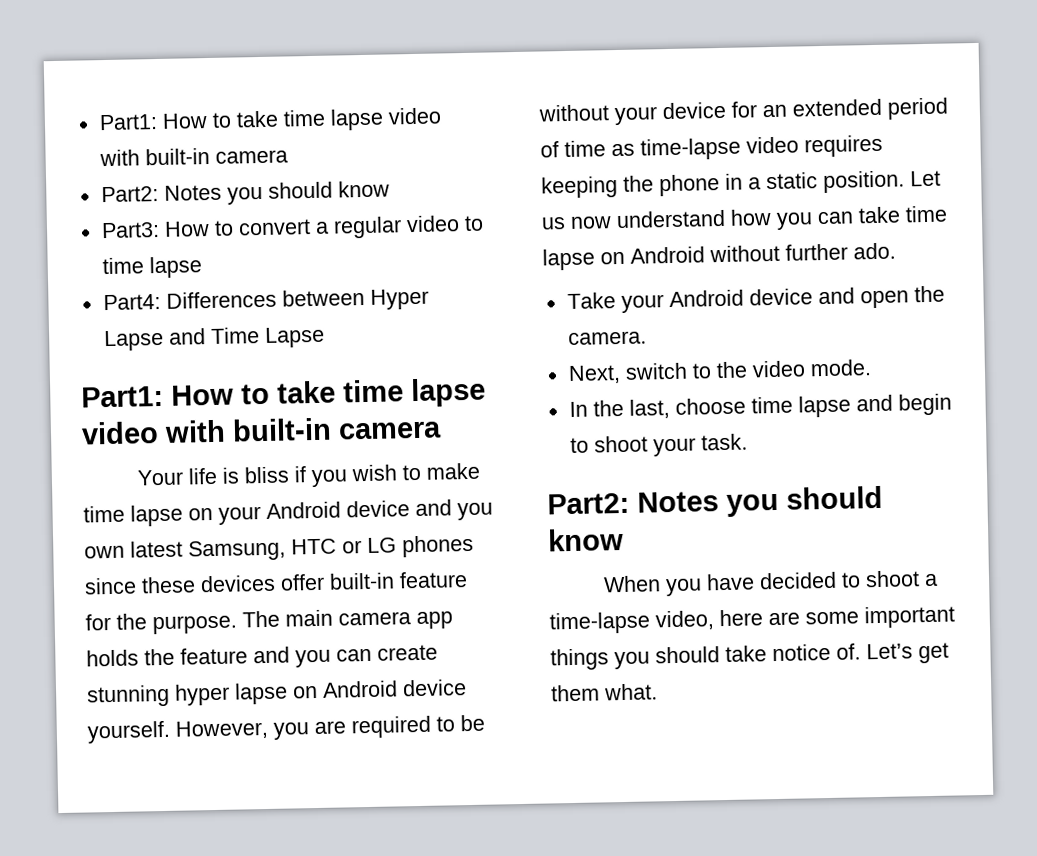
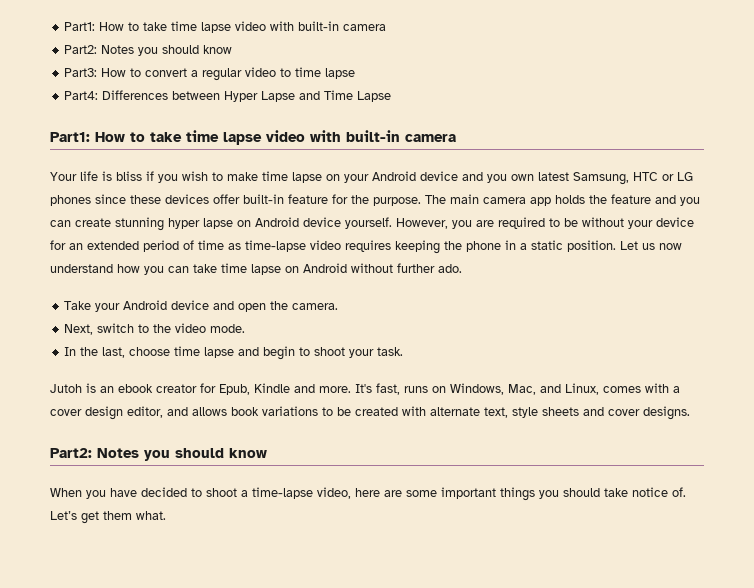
(748, 442) none -> [50,383,680,395] [50,406,690,420] // Jutoh is an ebook creator for Epub, Kindle and more. It's fast, runs on Windows, Mac, and Linux, comes with a cover design editor, and allows book variations to be created with alternate text, style sheets and cover designs.

